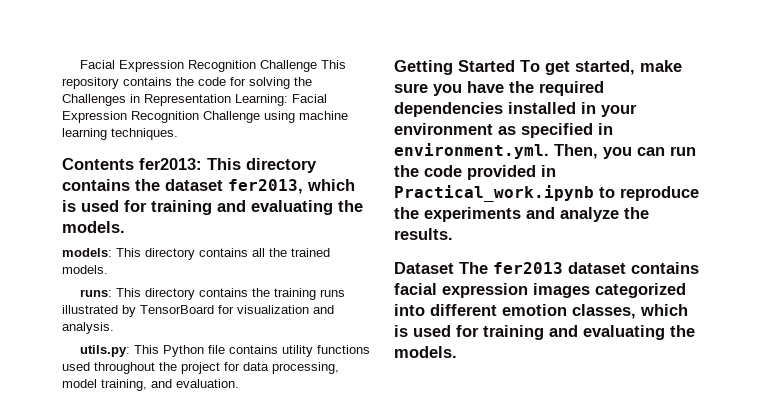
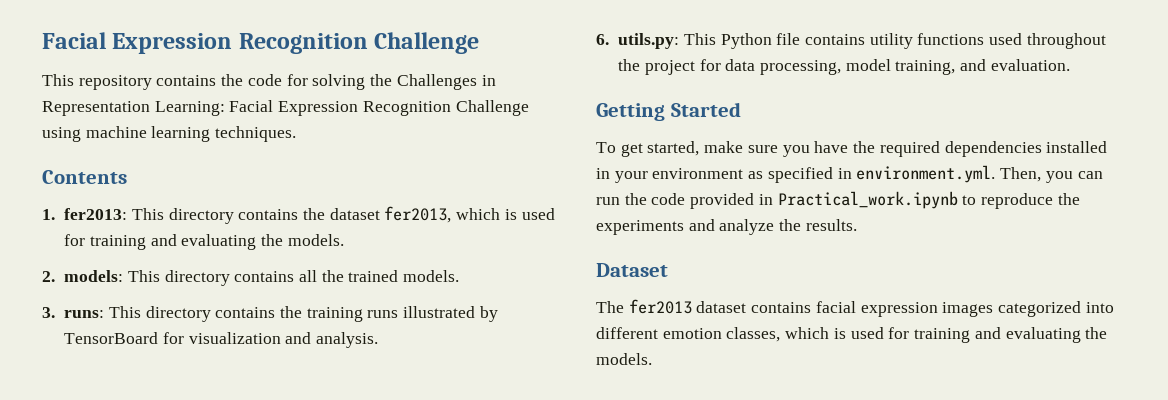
[79,60,317,72] Facial Expression Recognition Challenge -> [42,32,480,54] Facial Expression Recognition Challenge //
(134, 164) none -> [42,209,55,220] // 1.
(125, 227) none -> [42,271,55,282] 2.
(108, 269) none -> [42,307,55,318] 3.
(114, 328) none -> [596,34,609,45] 6.
(515, 66) none -> (741, 109) //
(454, 268) none -> (668, 270) //

